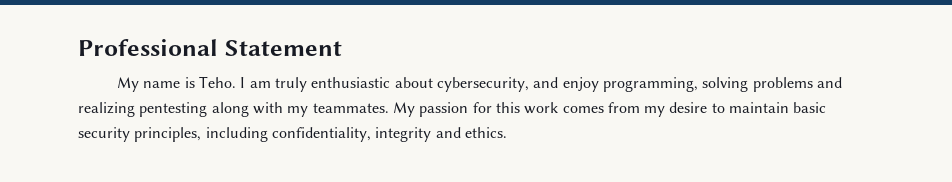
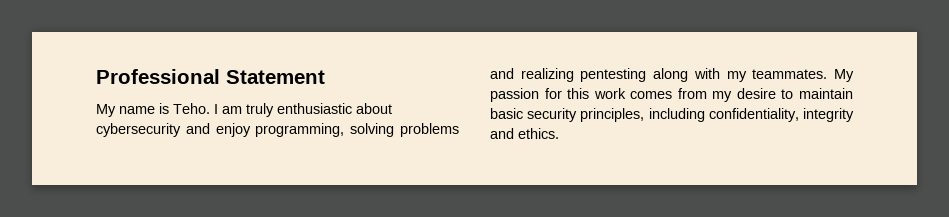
[436,77,529,92] cybersecurity, -> [96,123,181,137] cybersecurity

